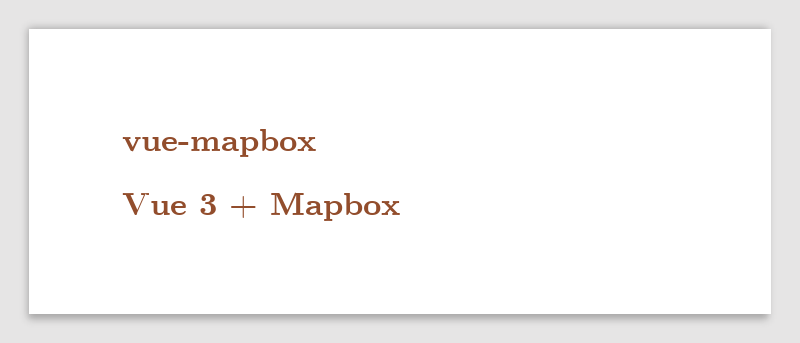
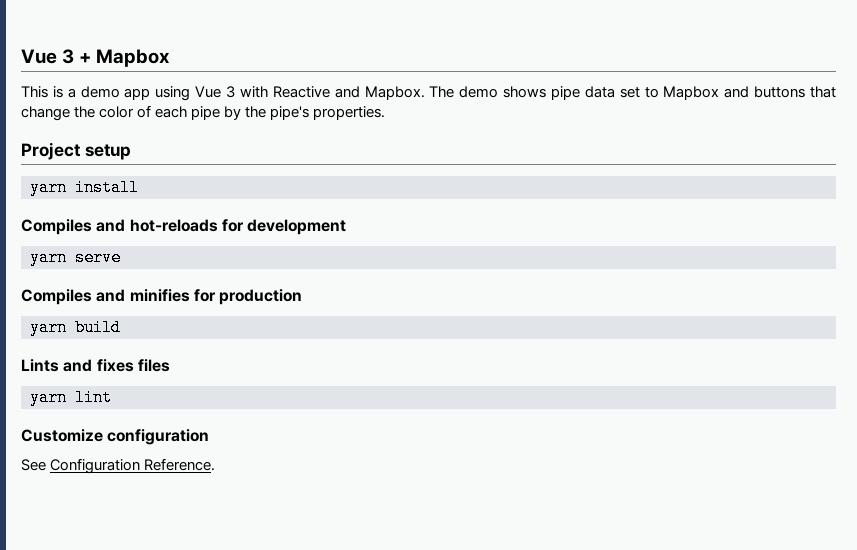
[122,129,316,157] vue-mapbox // -> (21, 56) none
(400, 206) none -> [21,86,837,101] [21,105,386,121] [21,142,131,160] [30,179,139,196] [21,219,347,235] [30,249,121,266] [21,289,303,305] [30,319,121,336] [21,359,170,372] [30,389,112,406] [21,429,210,445] [21,458,216,474] // This is a demo app using Vue 3 with Reactive and Mapbox. The demo shows pipe data set to Mapbox and buttons that change the color of each pipe by the pipe's properties. // Project setup // yarn install // Compiles and hot-reloads for development // yarn serve // Compiles and minifies for production // yarn build // Lints and fixes files // yarn lint // Customize configuration // See Configuration Reference.

